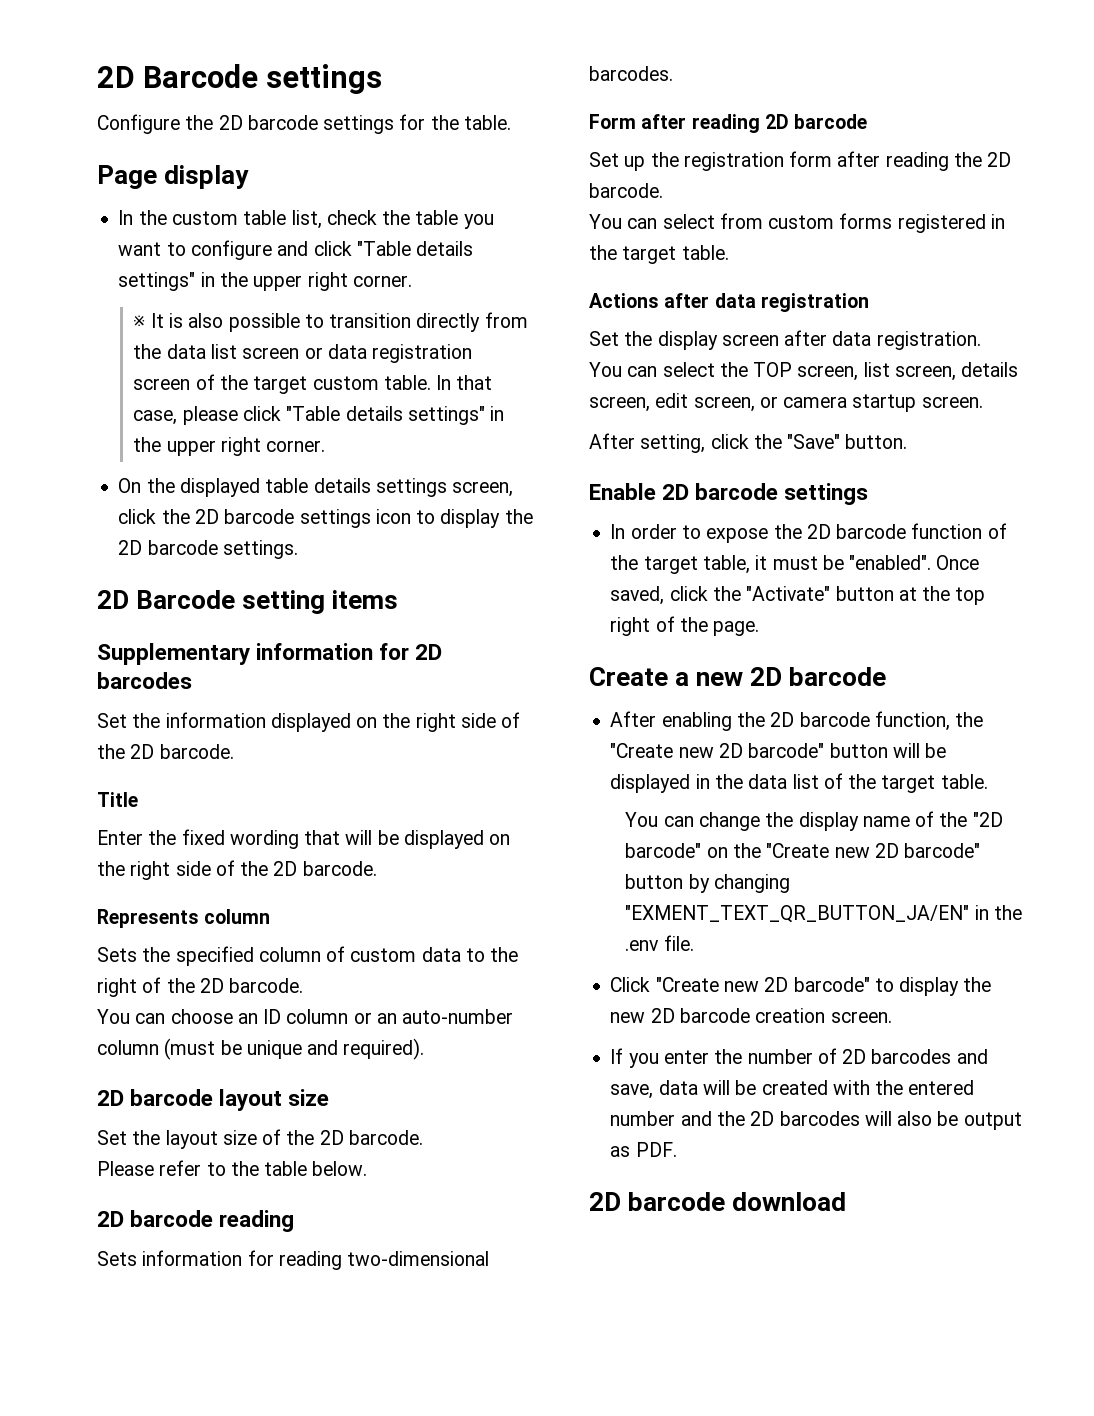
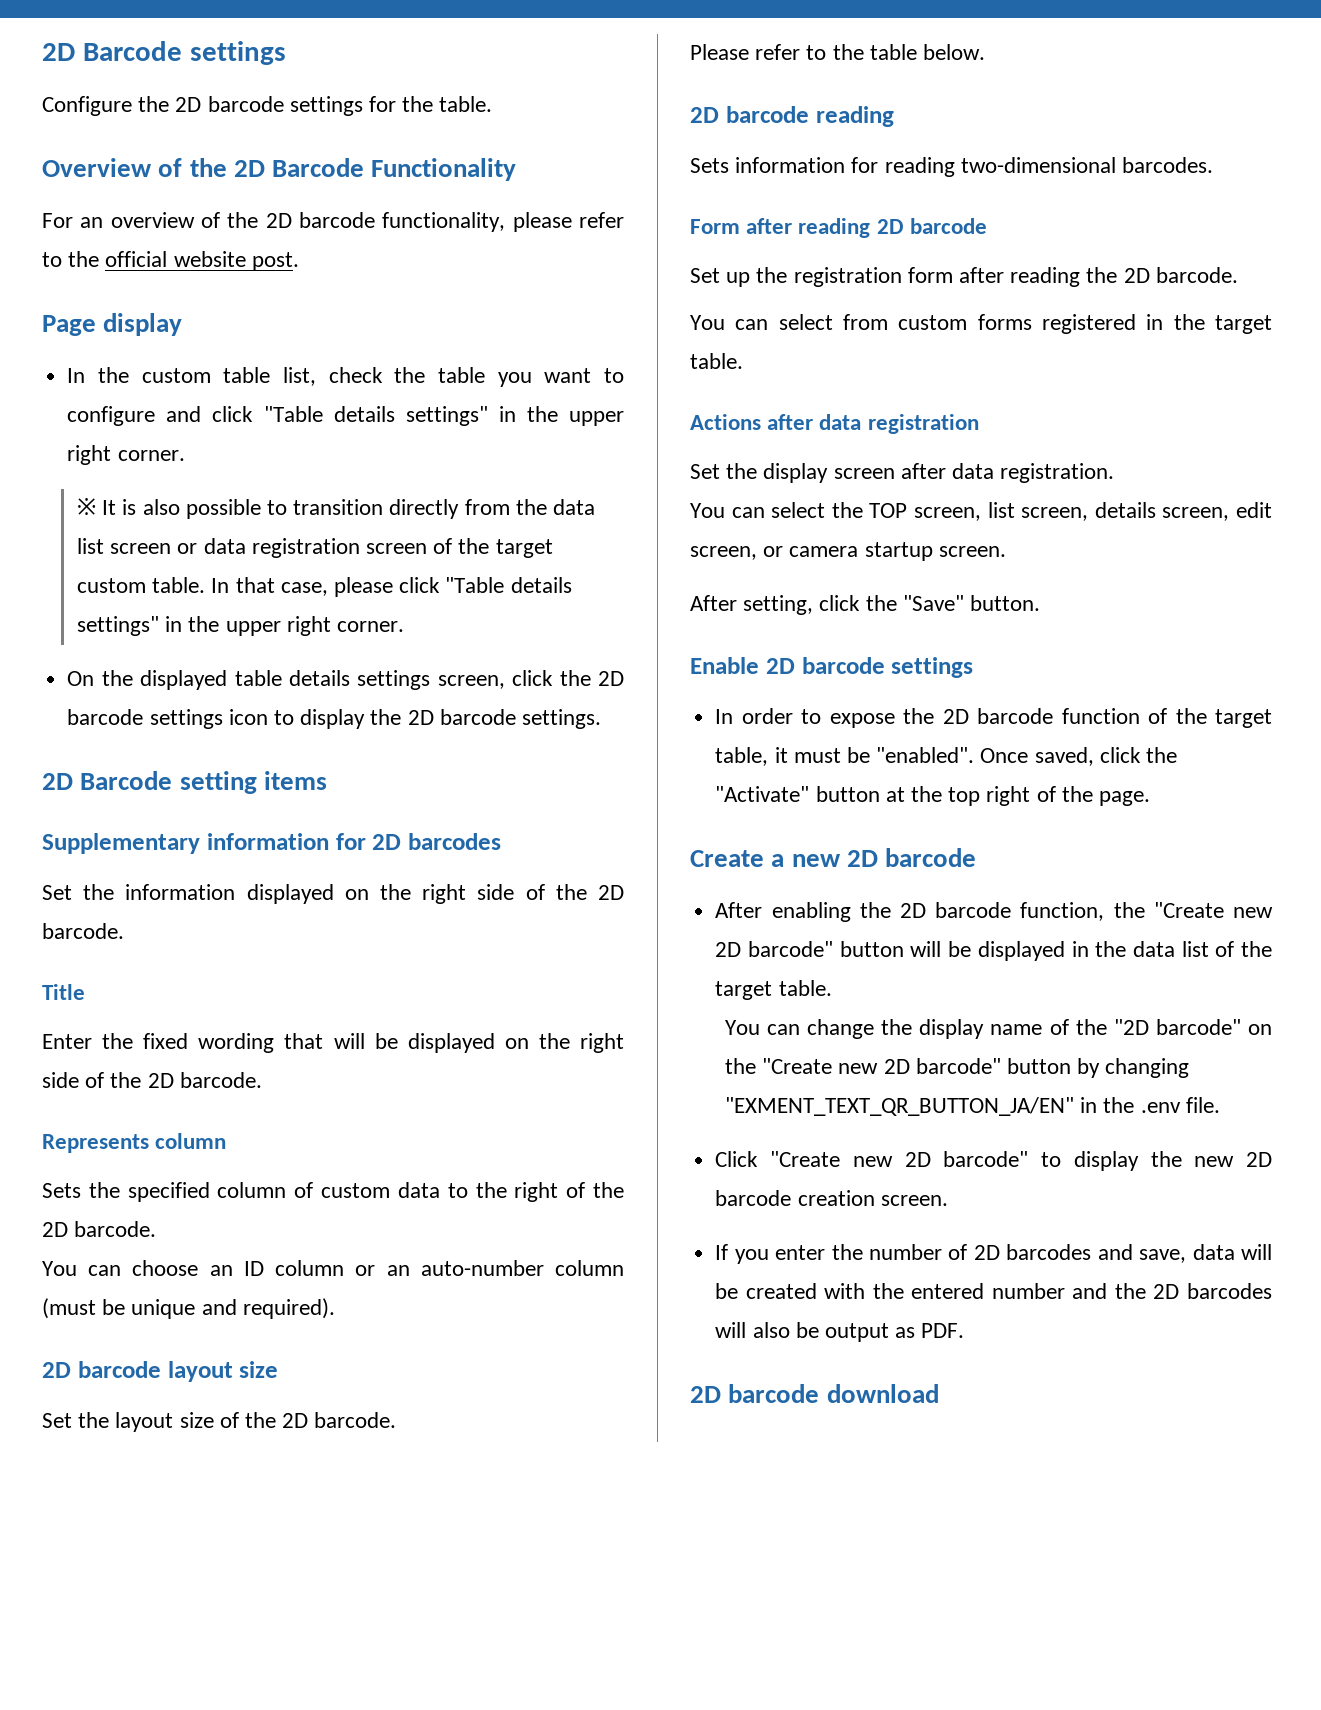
(511, 122) none -> [42,158,517,181] [42,212,625,232] [42,251,299,271] // Overview of the 2D Barcode Functionality // For an overview of the 2D barcode functionality, please refer to the official website post.

